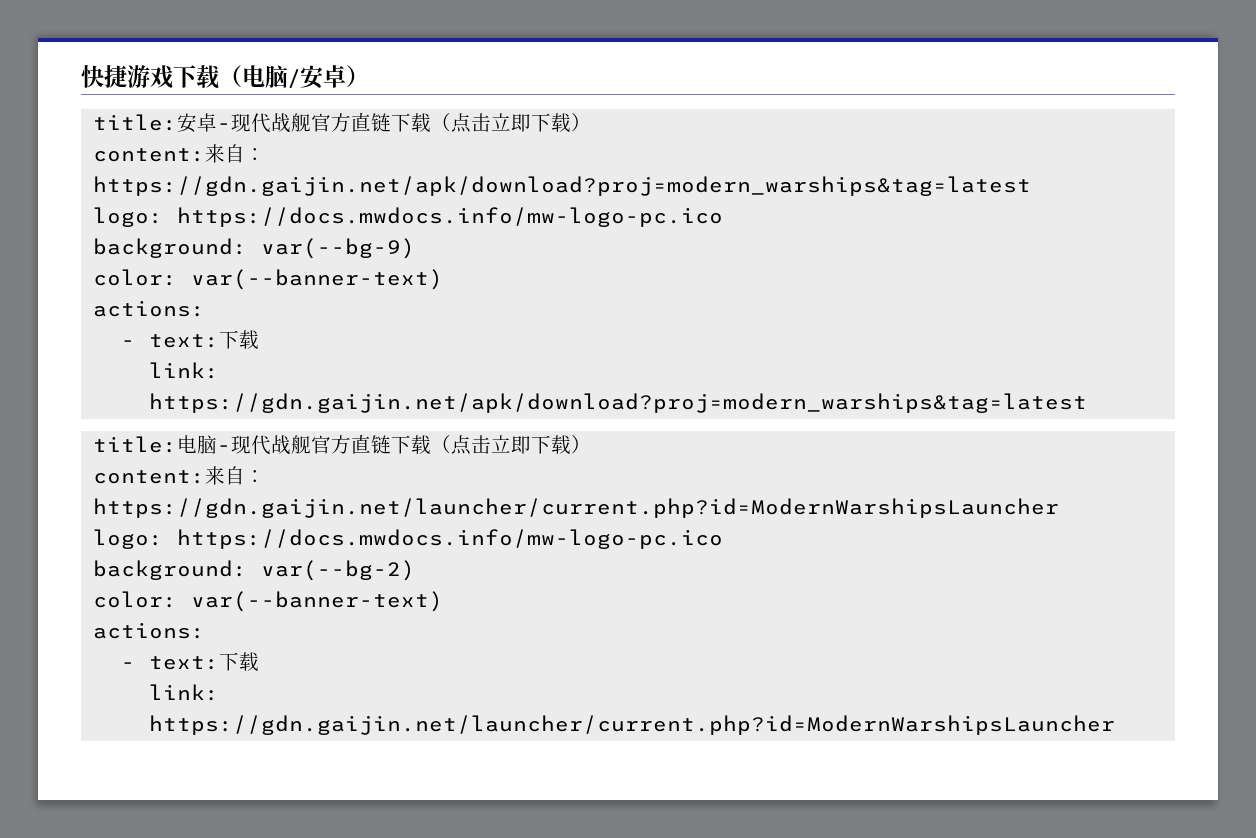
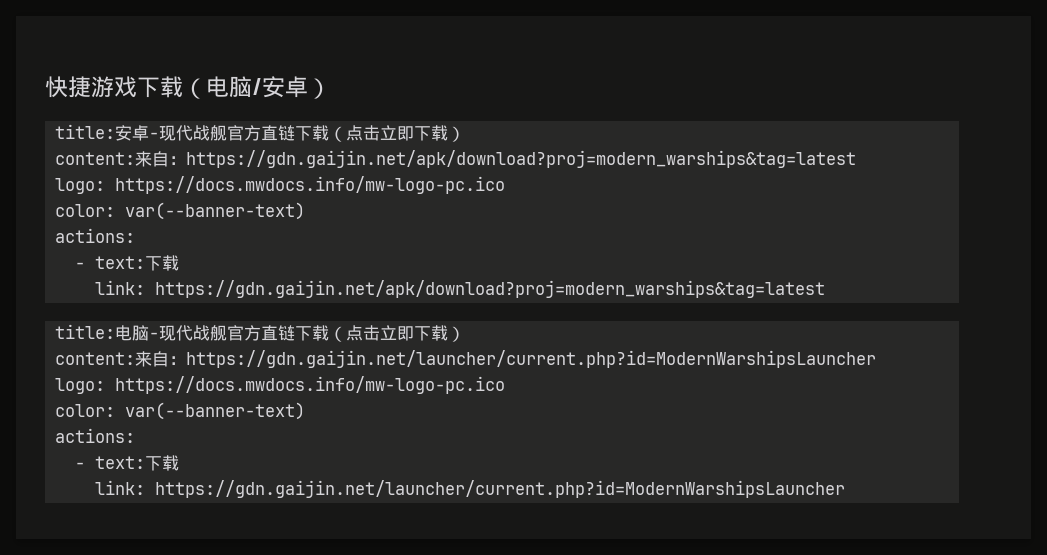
[93,238,415,259] // background: var(--bg-9) -> (506, 185) none
[93,560,415,581] // background: var(--bg-2) -> (506, 385) none

